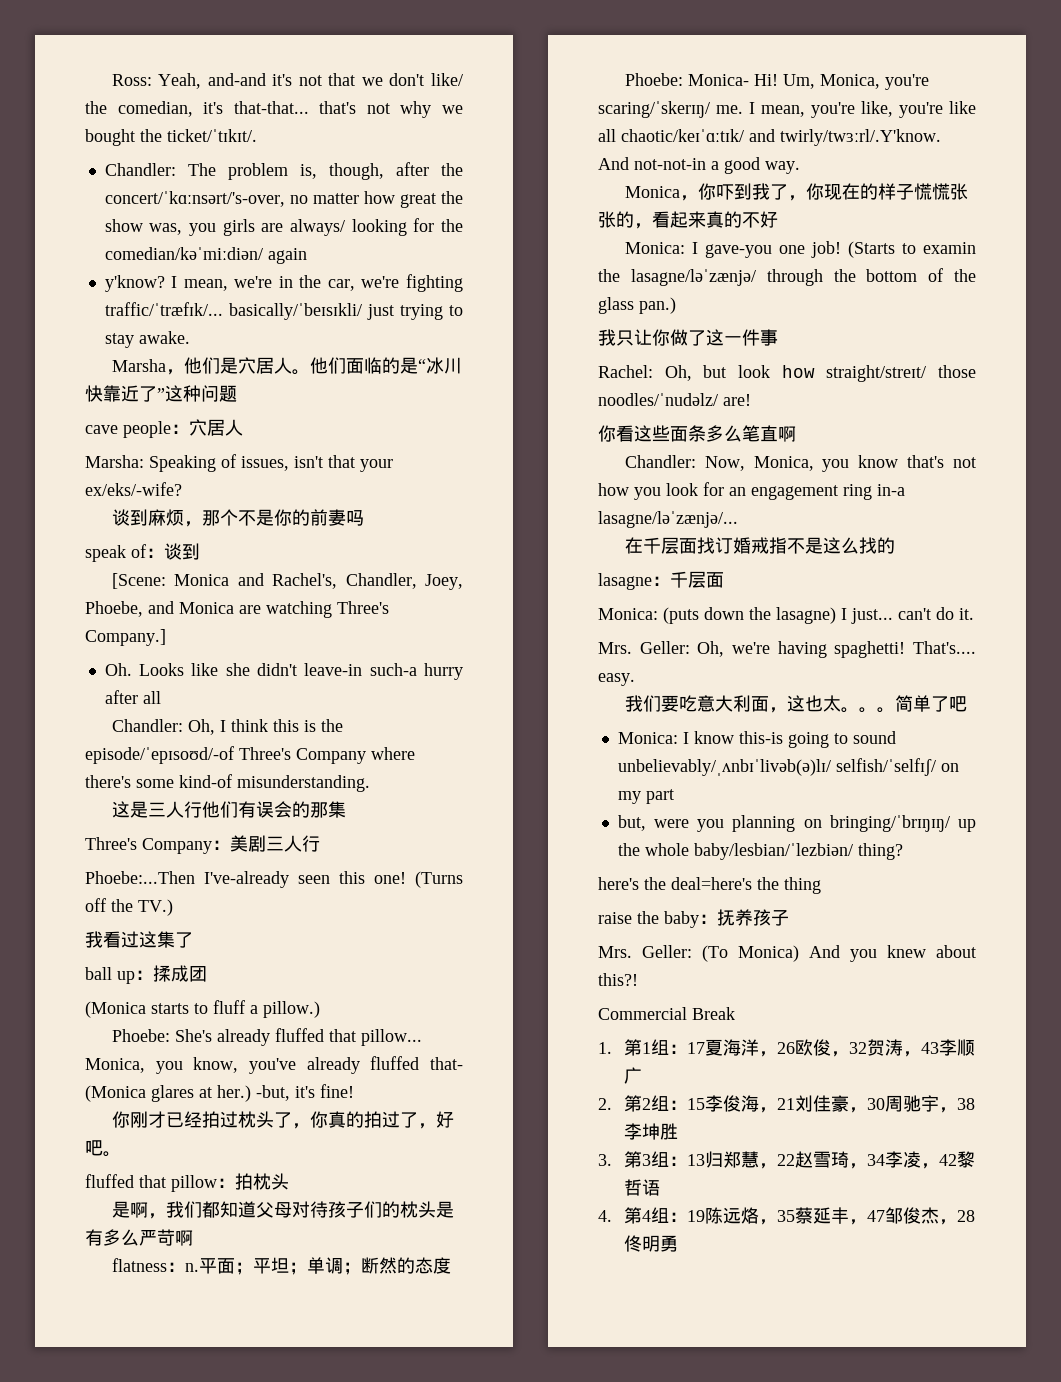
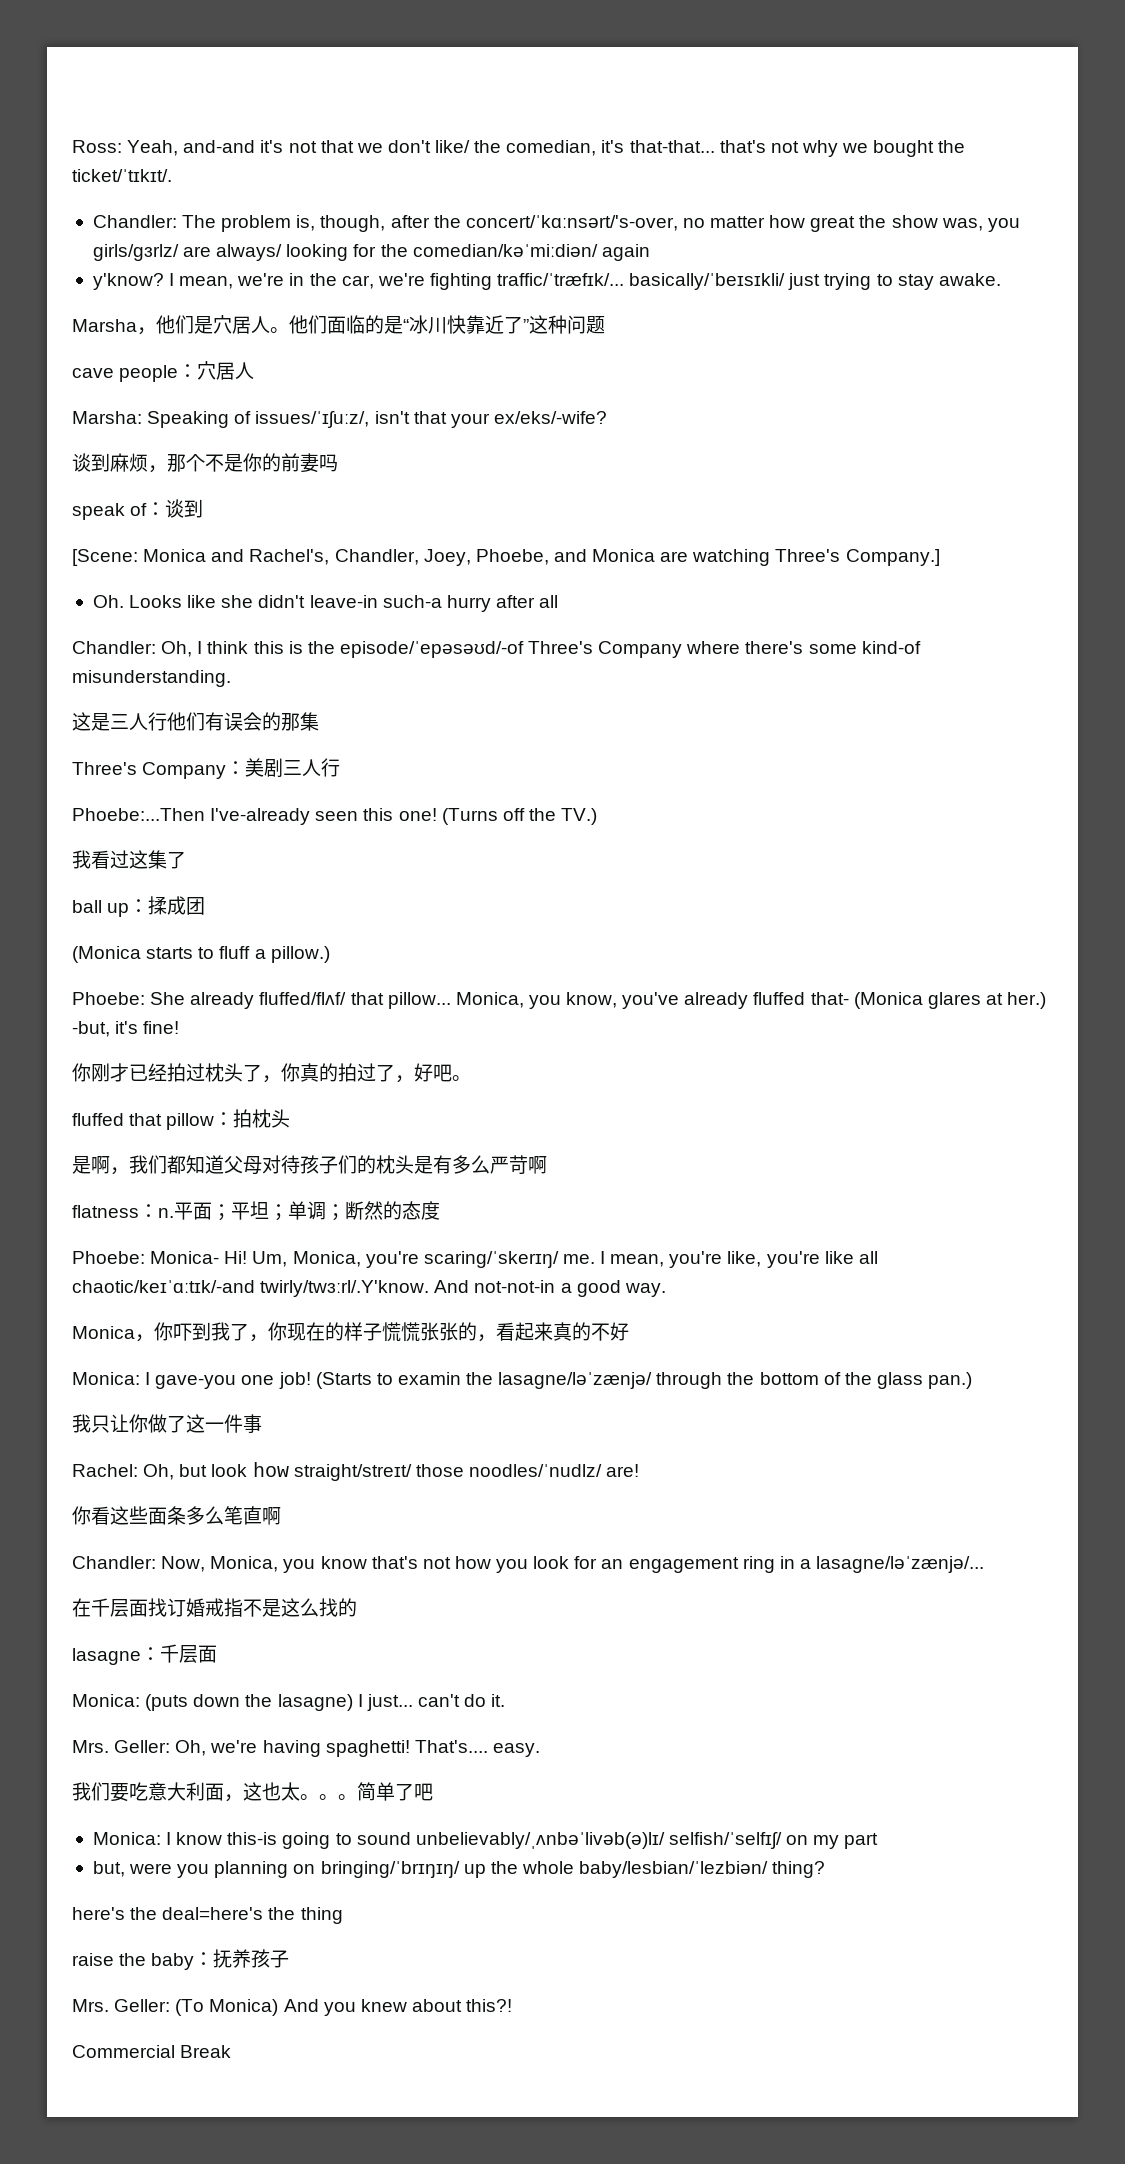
[222,219,255,236] girls -> [92,244,179,261] girls/gɜrlz/
[241,456,289,471] issues, -> [255,411,370,428] issues/ˈɪʃuːz/,
[85,746,234,764] episode/ˈepɪsoʊd/-of -> [339,641,524,658] episode/ˈepəsəʊd/-of
[174,1028,324,1046] She's already fluffed -> [150,992,347,1009] She already fluffed/flʌf/
[621,129,775,142] chaotic/keɪˈɑːtɪk/ and -> [72,1280,255,1293] chaotic/keɪˈɑːtɪk/-and
[598,393,718,406] noodles/ˈnudəlz/ -> [468,1464,602,1477] noodles/ˈnudlz/
[877,484,905,496] in-a -> [779,1556,811,1569] in a
[617,759,831,776] unbelievably/ˌʌnbɪˈlivəb(ə)lɪ/ -> [415,1832,665,1849] unbelievably/ˌʌnbəˈlivəb(ə)lɪ/
[598,1039,976,1057] [624,1067,643,1084] [598,1095,976,1113] [624,1123,679,1140] [598,1151,976,1169] [624,1179,661,1196] [598,1207,976,1225] [624,1235,679,1252] // 1.第1组：17夏海洋，26欧俊，32贺涛，43李顺广 // 2.第2组：15李俊海，21刘佳豪，30周驰宇，38李坤胜 // 3.第3组：13归郑慧，22赵雪琦，34李凌，42黎哲语 // 4.第4组：19陈远烙，35蔡延丰，47邹俊杰，28佟明勇 -> (232, 2051) none

